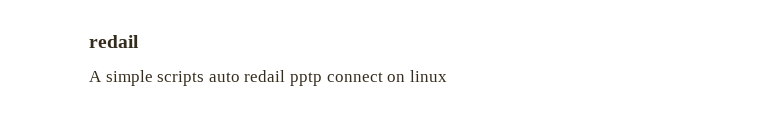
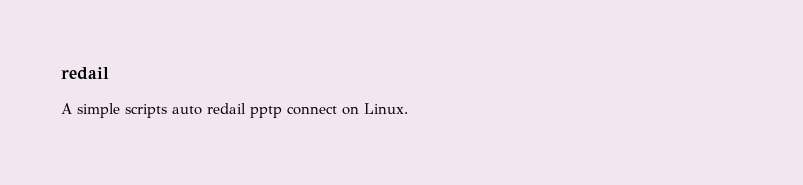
[409,70,447,82] linux -> [364,103,408,114] Linux.

